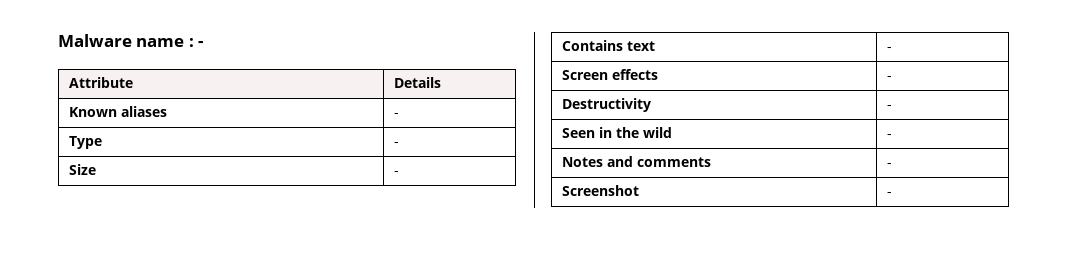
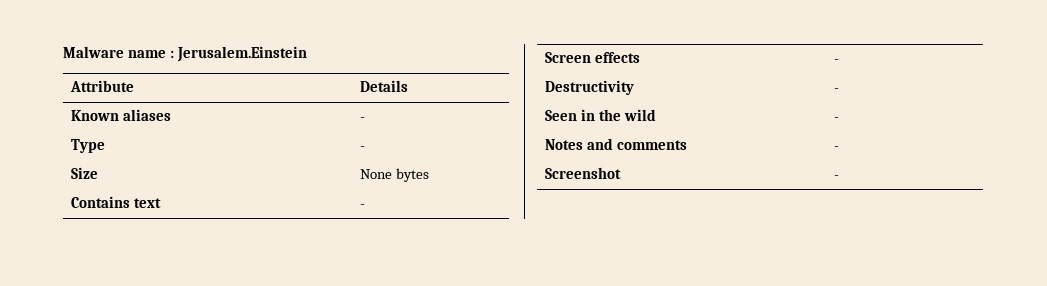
[198,41,204,47] - -> [177,46,308,62] Jerusalem.Einstein
[394,171,400,175] - -> [360,168,430,182] None bytes

